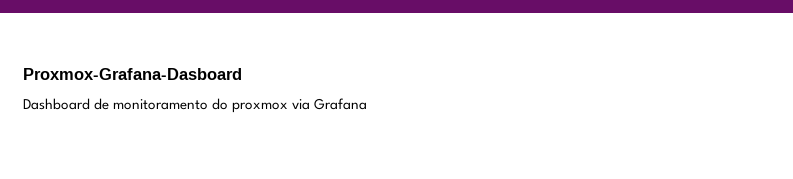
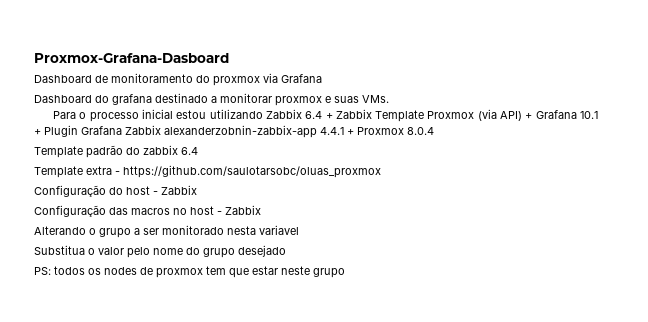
(368, 104) none -> [34,93,389,106] [53,109,599,122] [34,125,434,138] [34,145,198,158] [34,165,381,178] [34,185,197,197] [34,205,261,217] [34,225,299,238] [34,245,286,258] [34,266,345,278] // Dashboard do grafana destinado a monitorar proxmox e suas VMs. // Para o processo inicial estou utilizando Zabbix 6.4 + Zabbix Template Proxmox (via API) + Grafana 10.1 + Plugin Grafana Zabbix alexanderzobnin-zabbix-app 4.4.1 + Proxmox 8.0.4 // Template padrão do zabbix 6.4 // Template extra - https://github.com/saulotarsobc/oluas_proxmox // Configuração do host - Zabbix // Configuração das macros no host - Zabbix // Alterando o grupo a ser monitorado nesta variavel // Substitua o valor pelo nome do grupo desejado // PS: todos os nodes de proxmox tem que estar neste grupo

